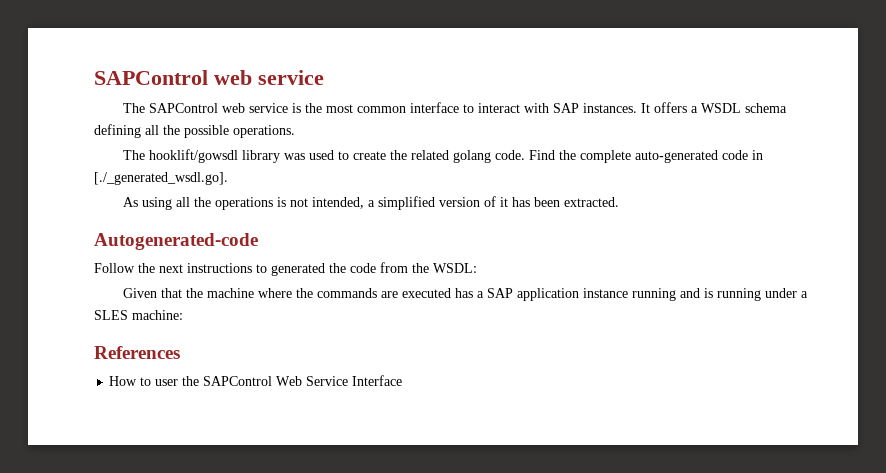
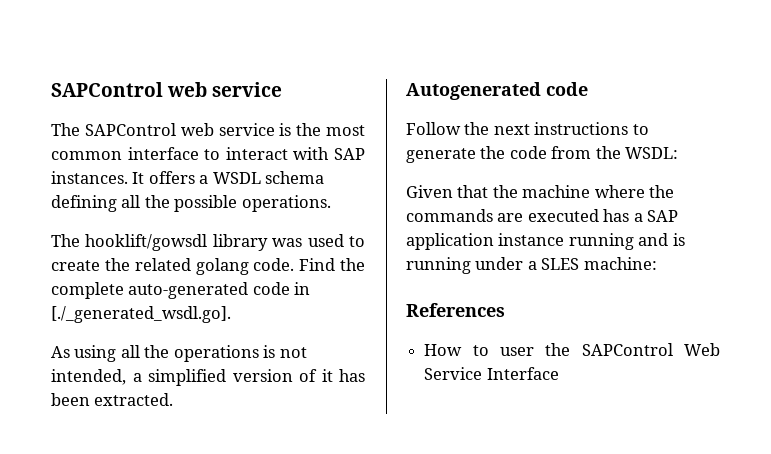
[94,233,258,250] Autogenerated-code -> [406,82,588,100] Autogenerated code
[271,263,325,276] generated -> [406,148,476,163] generate

